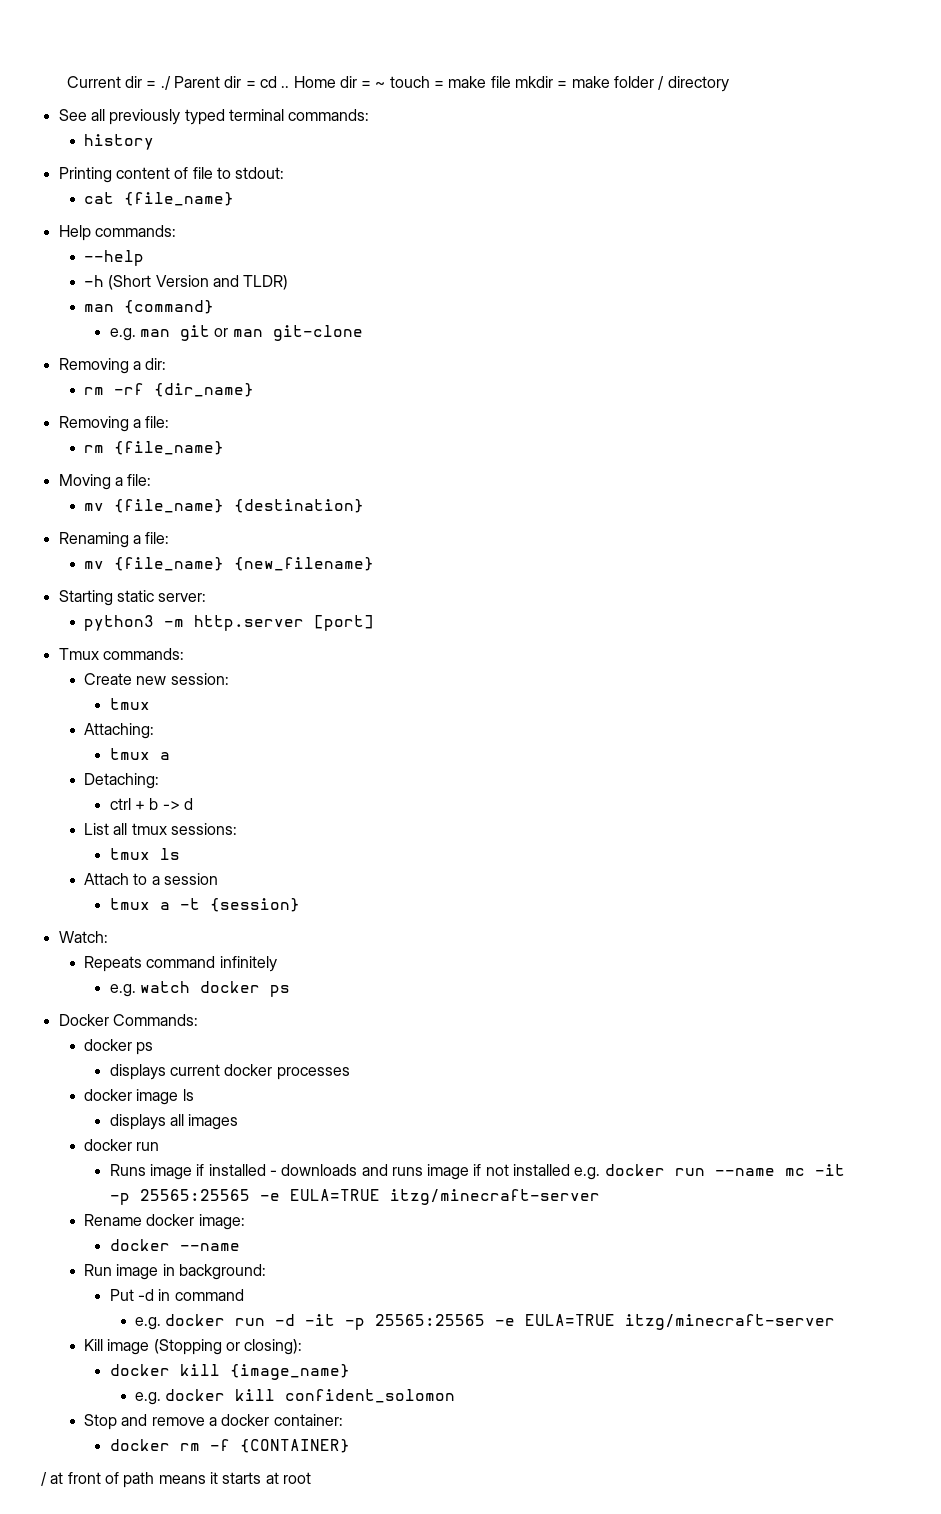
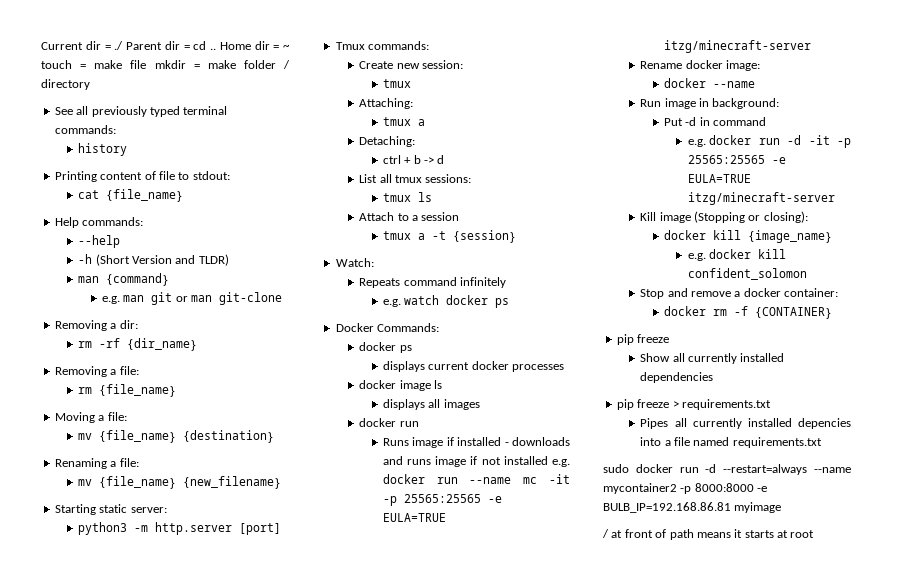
(350, 1446) none -> [616,334,670,345] [640,353,785,364] [640,372,714,383] [616,399,771,410] [640,418,851,429] [640,437,822,448] [603,464,851,475] [603,483,768,494] [603,502,782,513] // pip freeze // Show all currently installed dependencies // pip freeze > requirements.txt // Pipes all currently installed depencies into a file named requirements.txt // sudo docker run -d --restart=always --name mycontainer2 -p 8000:8000 -e BULB_IP=192.168.86.81 myimage

